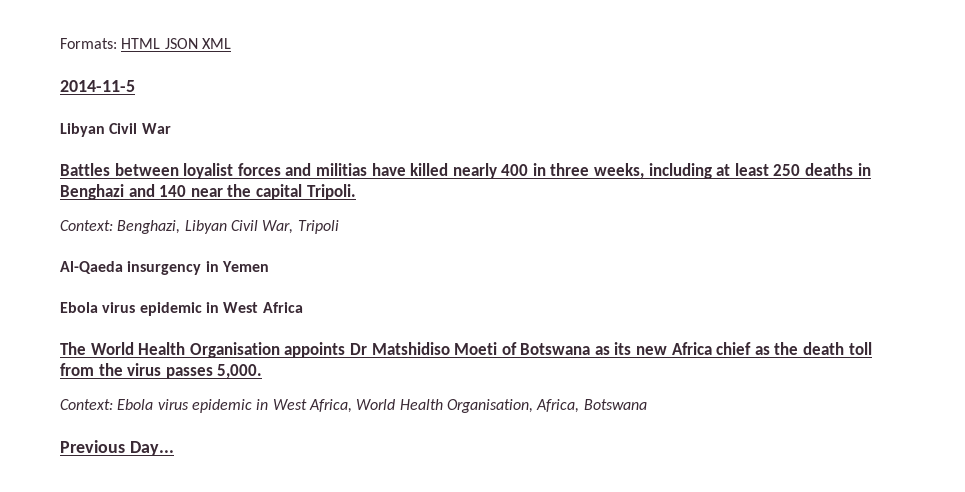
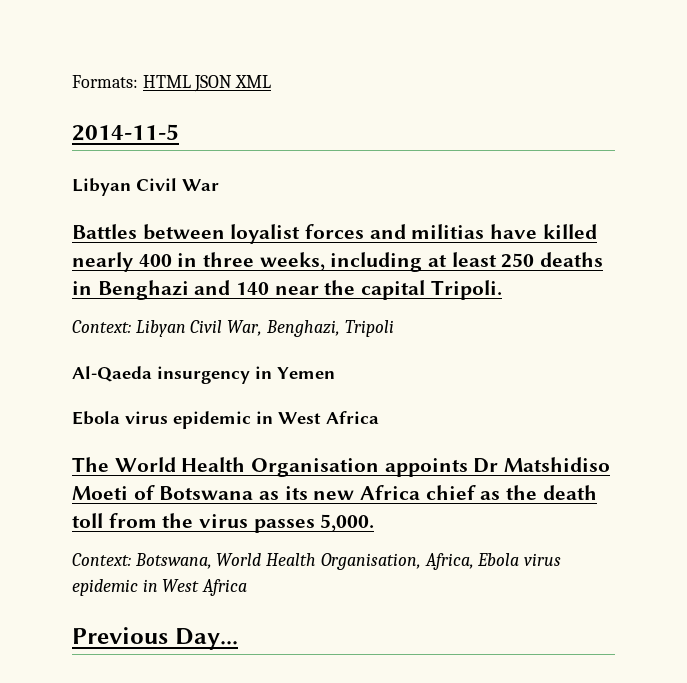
[117,220,181,234] Benghazi, -> (131, 326) none
(294, 227) none -> [265,320,340,337] Benghazi,
[117,399,647,413] Ebola virus epidemic in West Africa, World Health Organisation, Africa, Botswana -> [134,553,562,570] [72,579,248,596] Botswana, World Health Organisation, Africa, Ebola virus epidemic in West Africa

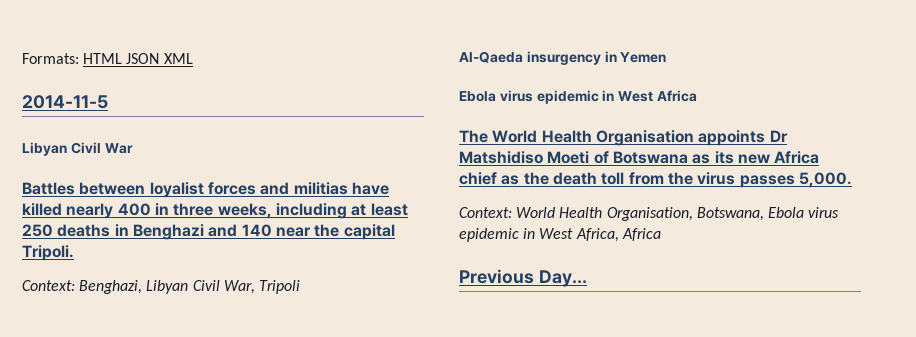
(131, 326) none -> [79,280,143,294] Benghazi,
[265,320,340,337] Benghazi, -> (255, 287) none
[134,553,212,569] Botswana, -> (512, 212) none
[424,553,562,570] [72,579,200,596] Africa, Ebola virus epidemic in West -> [696,207,840,221] [459,228,619,242] Botswana, Ebola virus epidemic in West Africa,

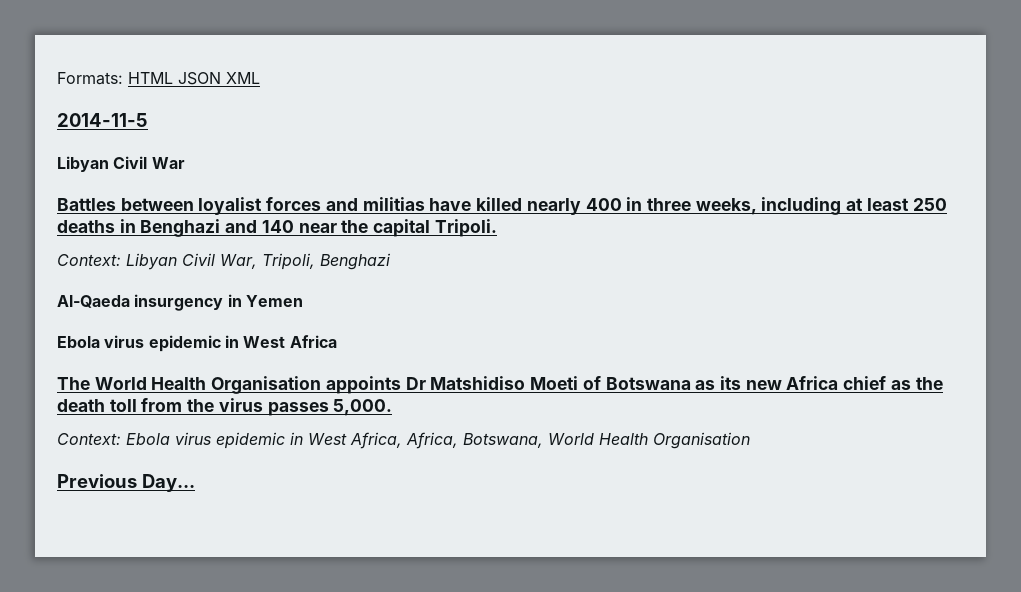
[79,280,143,294] Benghazi, -> (121, 260) none
[258,280,300,294] Tripoli -> [262,253,391,270] Tripoli, Benghazi
[516,207,764,221] World Health Organisation, Botswana, -> (121, 439) none
[621,228,661,241] Africa -> [406,432,750,449] Africa, Botswana, World Health Organisation

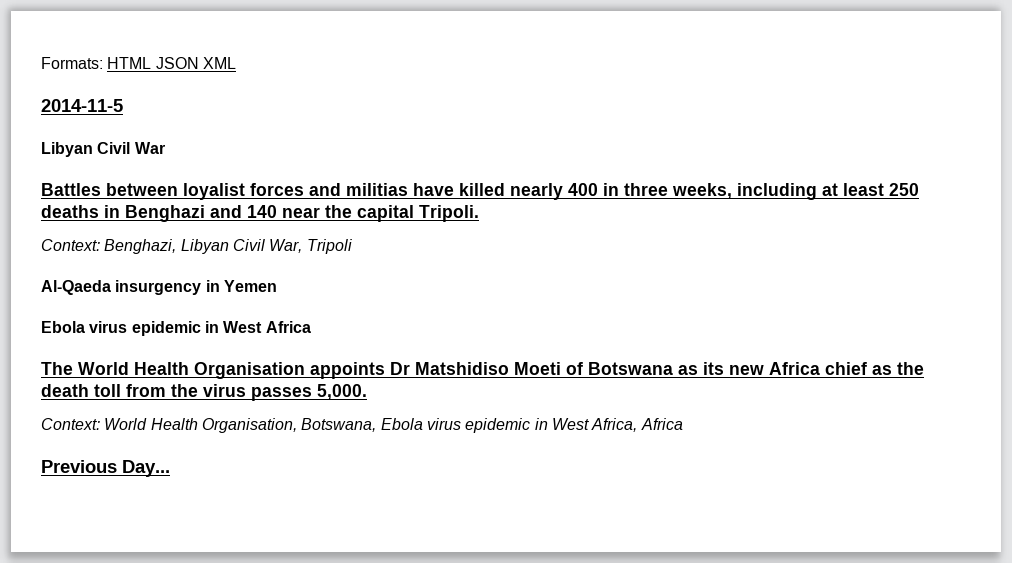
(121, 260) none -> [104,239,177,254] Benghazi,
[262,253,391,270] Tripoli, Benghazi -> [306,239,352,254] Tripoli
(121, 439) none -> [104,418,377,433] World Health Organisation, Botswana,
[406,432,750,449] Africa, Botswana, World Health Organisation -> [640,418,683,430] Africa

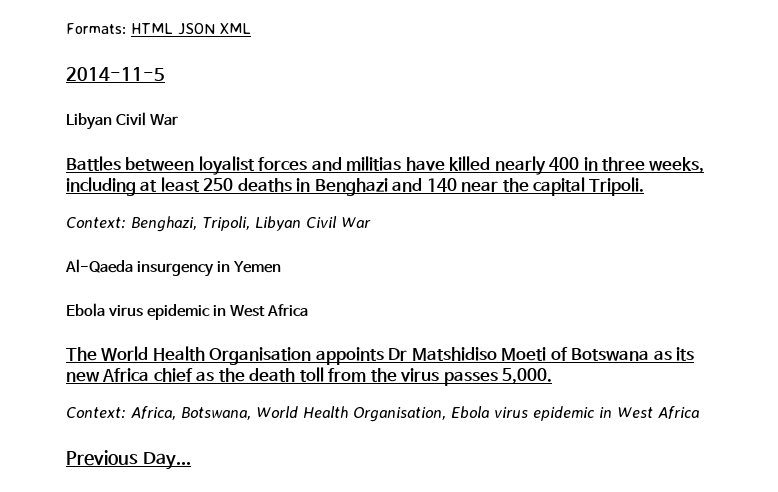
[180,239,352,254] Libyan Civil War, Tripoli -> [202,216,371,231] Tripoli, Libyan Civil War
(100, 424) none -> [131,406,251,420] Africa, Botswana,
[301,418,638,433] Botswana, Ebola virus epidemic in West Africa, -> [450,406,653,421] Ebola virus epidemic in West

